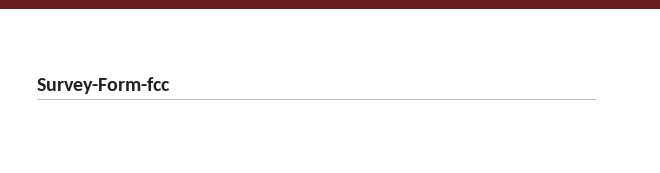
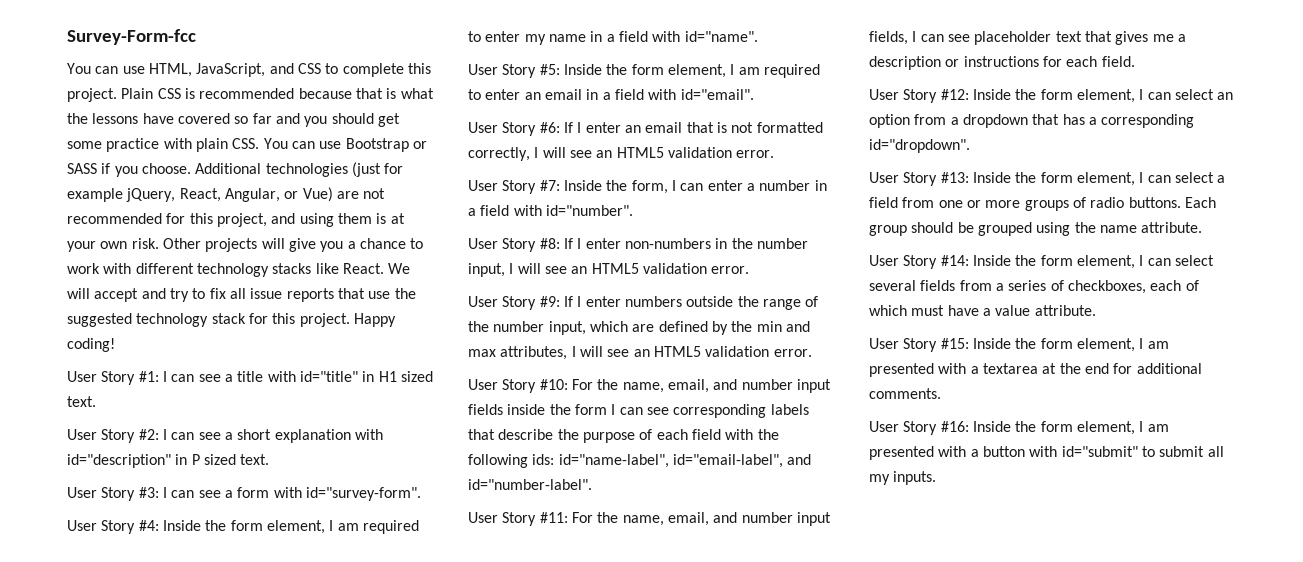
(170, 85) none -> [67,63,431,77] [67,88,434,102] [67,113,400,127] [67,138,427,152] [67,162,404,177] [67,187,386,202] [67,213,405,227] [67,238,424,252] [67,263,411,277] [67,288,416,302] [67,313,396,327] [67,338,115,352] [67,371,433,385] [67,396,96,407] [67,429,383,443] [67,454,270,468] [67,487,421,501] [67,520,419,534] [468,31,758,45] [468,64,820,78] [468,89,754,100] [468,122,823,136] [468,147,775,161] [468,180,827,194] [468,205,633,216] [468,238,808,252] [468,263,750,277] [468,296,819,310] [468,321,810,335] [468,346,812,360] [468,379,831,393] [468,404,809,418] [468,429,779,443] [468,454,812,468] [468,479,592,490] [468,512,831,526] [869,31,1186,45] [869,56,1135,70] [869,89,1234,103] [869,114,1195,128] [869,139,970,153] [869,172,1226,186] [869,197,1216,211] [869,222,1203,236] [869,255,1214,269] [869,280,1199,294] [869,305,1096,316] [869,338,1169,352] [869,363,1202,377] [869,388,941,399] [869,421,1169,435] [869,446,1224,460] [869,471,937,485] // You can use HTML, JavaScript, and CSS to complete this project. Plain CSS is recommended because that is what the lessons have covered so far and you should get some practice with plain CSS. You can use Bootstrap or SASS if you choose. Additional technologies (just for example jQuery, React, Angular, or Vue) are not recommended for this project, and using them is at your own risk. Other projects will give you a chance to work with different technology stacks like React. We will accept and try to fix all issue reports that use the suggested technology stack for this project. Happy coding! // User Story #1: I can see a title with id="title" in H1 sized text. // User Story #2: I can see a short explanation with id="description" in P sized text. // User Story #3: I can see a form with id="survey-form". // User Story #4: Inside the form element, I am required to enter my name in a field with id="name". // User Story #5: Inside the form element, I am required to enter an email in a field with id="email". // User Story #6: If I enter an email that is not formatted correctly, I will see an HTML5 validation error. // User Story #7: Inside the form, I can enter a number in a field with id="number". // User Story #8: If I enter non-numbers in the number input, I will see an HTML5 validation error. // User Story #9: If I enter numbers outside the range of the number input, which are defined by the min and max attributes, I will see an HTML5 validation error. // User Story #10: For the name, email, and number input fields inside the form I can see corresponding labels that describe the purpose of each field with the following ids: id="name-label", id="email-label", and id="number-label". // User Story #11: For the name, email, and number input fields, I can see placeholder text that gives me a description or instructions for each field. // User Story #12: Inside the form element, I can select an option from a dropdown that has a corresponding id="dropdown". // User Story #13: Inside the form element, I can select a field from one or more groups of radio buttons. Each group should be grouped using the name attribute. // User Story #14: Inside the form element, I can select several fields from a series of checkboxes, each of which must have a value attribute. // User Story #15: Inside the form element, I am presented with a textarea at the end for additional comments. // User Story #16: Inside the form element, I am presented with a button with id="submit" to submit all my inputs.

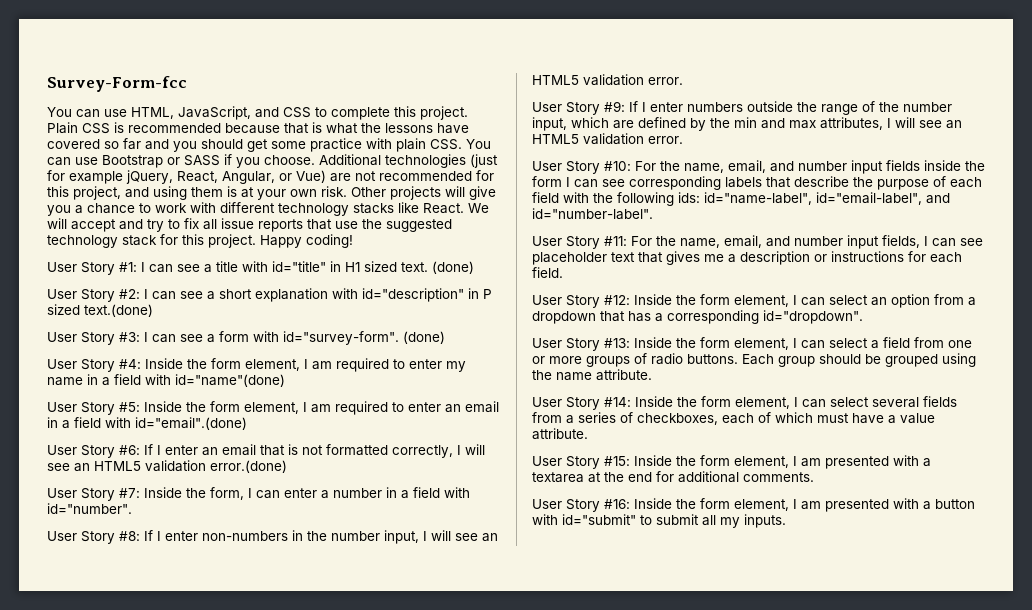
(96, 401) none -> [432,261,474,274] (done)
[240,454,270,465] text. -> [84,304,153,317] text.(done)
(421, 494) none -> [403,331,445,344] (done)
[684,31,758,42] id="name". -> [175,374,285,387] id="name"(done)
[680,89,754,100] id="email". -> [135,417,247,430] id="email".(done)
[736,150,775,158] error. -> [210,460,287,473] error.(done)

